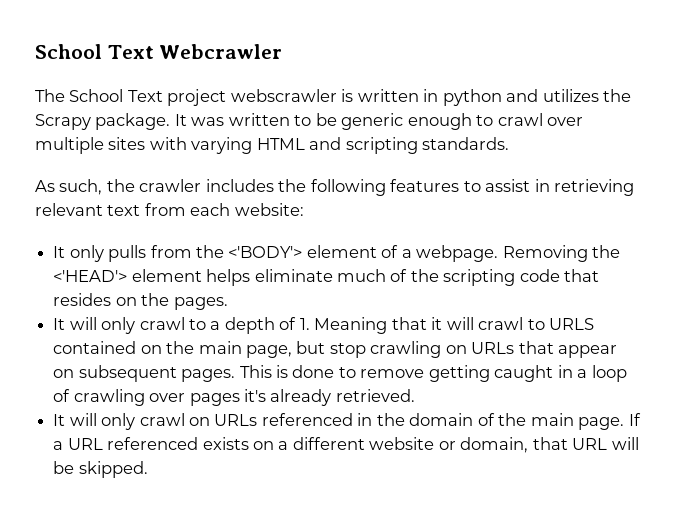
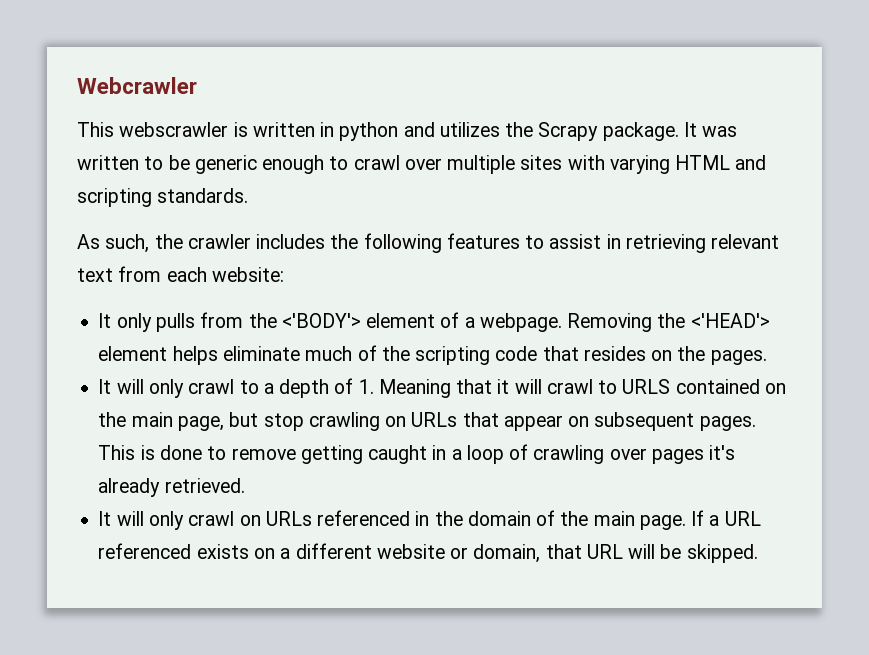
[35,44,154,59] School Text -> (77, 85) none
[35,89,227,106] The School Text project -> [77,122,114,137] This

